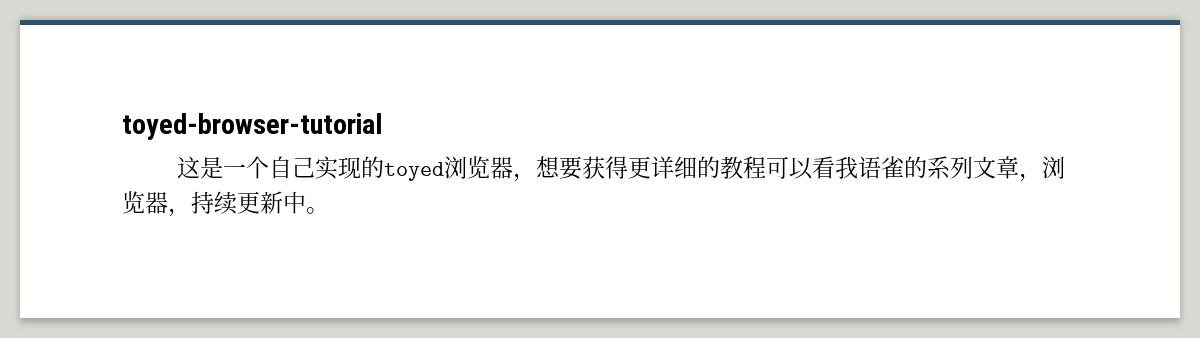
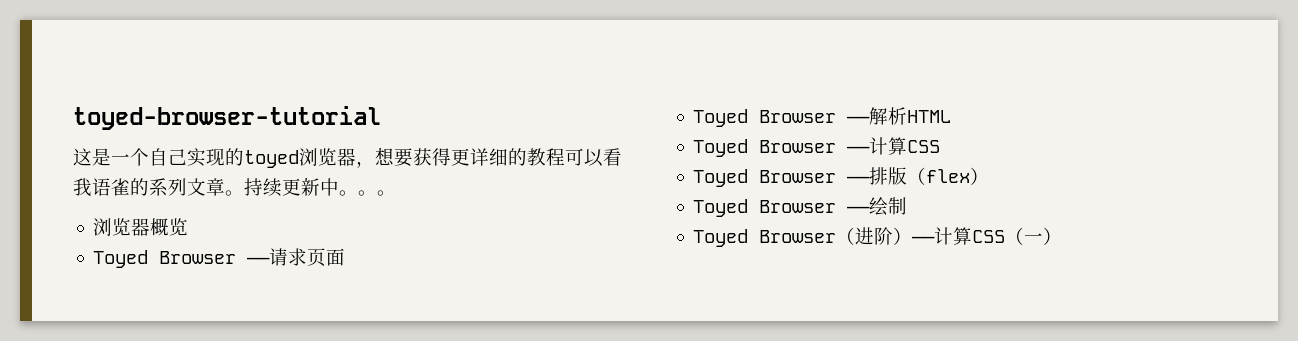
[1018,156,1065,182] [122,191,191,217] ，浏览器， -> [225,190,244,196] 。
(329, 210) none -> [358,190,396,196] [93,218,189,236] [93,248,346,268] [693,107,952,127] [693,137,941,157] [693,167,990,187] [693,197,908,217] [693,227,1063,247] 。。 // 浏览器概览 // Toyed Browser ——请求页面 // Toyed Browser ——解析HTML // Toyed Browser ——计算CSS // Toyed Browser ——排版（flex） // Toyed Browser ——绘制 // Toyed Browser（进阶）——计算CSS（一）

